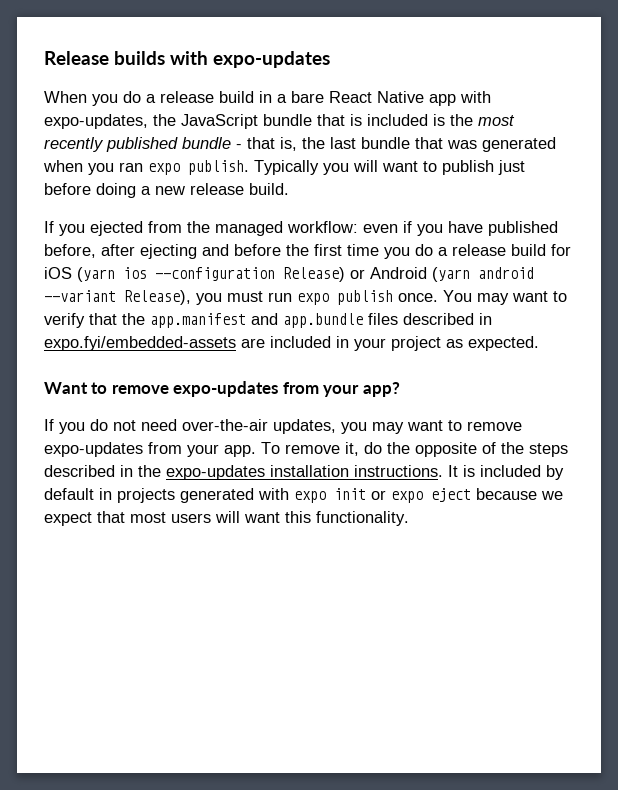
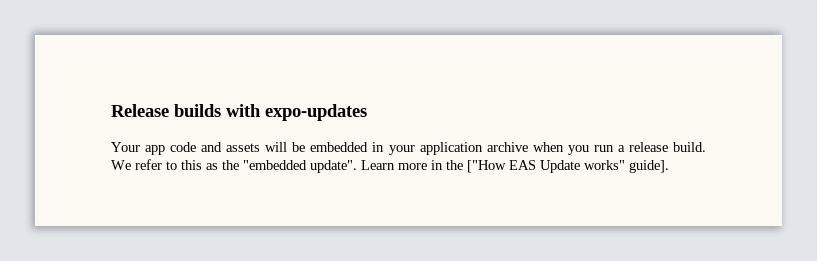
[44,91,491,106] [44,114,515,129] [44,137,556,152] [43,160,525,175] [44,183,289,198] [44,221,558,236] [44,244,571,259] [44,267,534,282] [44,290,567,305] [44,313,492,328] [44,336,539,351] [44,381,400,397] [44,419,522,434] [44,442,568,457] [44,465,564,480] [44,488,563,503] [44,511,409,526] When you do a release build in a bare React Native app with expo-updates, the JavaScript bundle that is included is the most recently published bundle - that is, the last bundle that was generated when you ran expo publish. Typically you will want to publish just before doing a new release build. // If you ejected from the managed workflow: even if you have published before, after ejecting and before the first time you do a release build for iOS (yarn ios --configuration Release) or Android (yarn android --variant Release), you must run expo publish once. You may want to verify that the app.manifest and app.bundle files described in expo.fyi/embedded-assets are included in your project as expected. // Want to remove expo-updates from your app? // If you do not need over-the-air updates, you may want to remove expo-updates from your app. To remove it, do the opposite of the steps described in the expo-updates installation instructions. It is included by default in projects generated with expo init or expo eject because we expect that most users will want this functionality. -> [111,142,706,155] [111,159,669,173] Your app code and assets will be embedded in your application archive when you run a release build. We refer to this as the "embedded update". Learn more in the ["How EAS Update works" guide].

